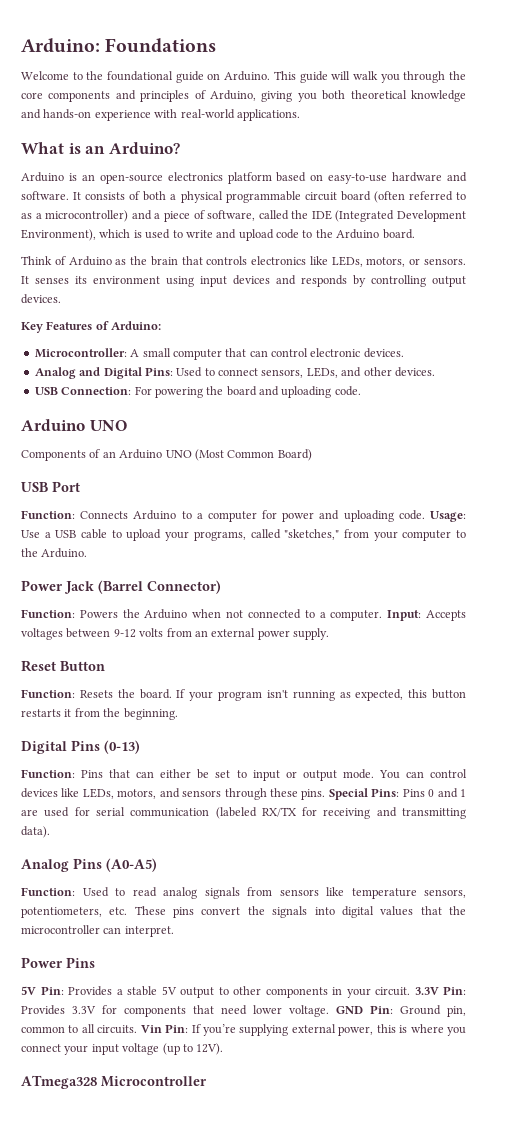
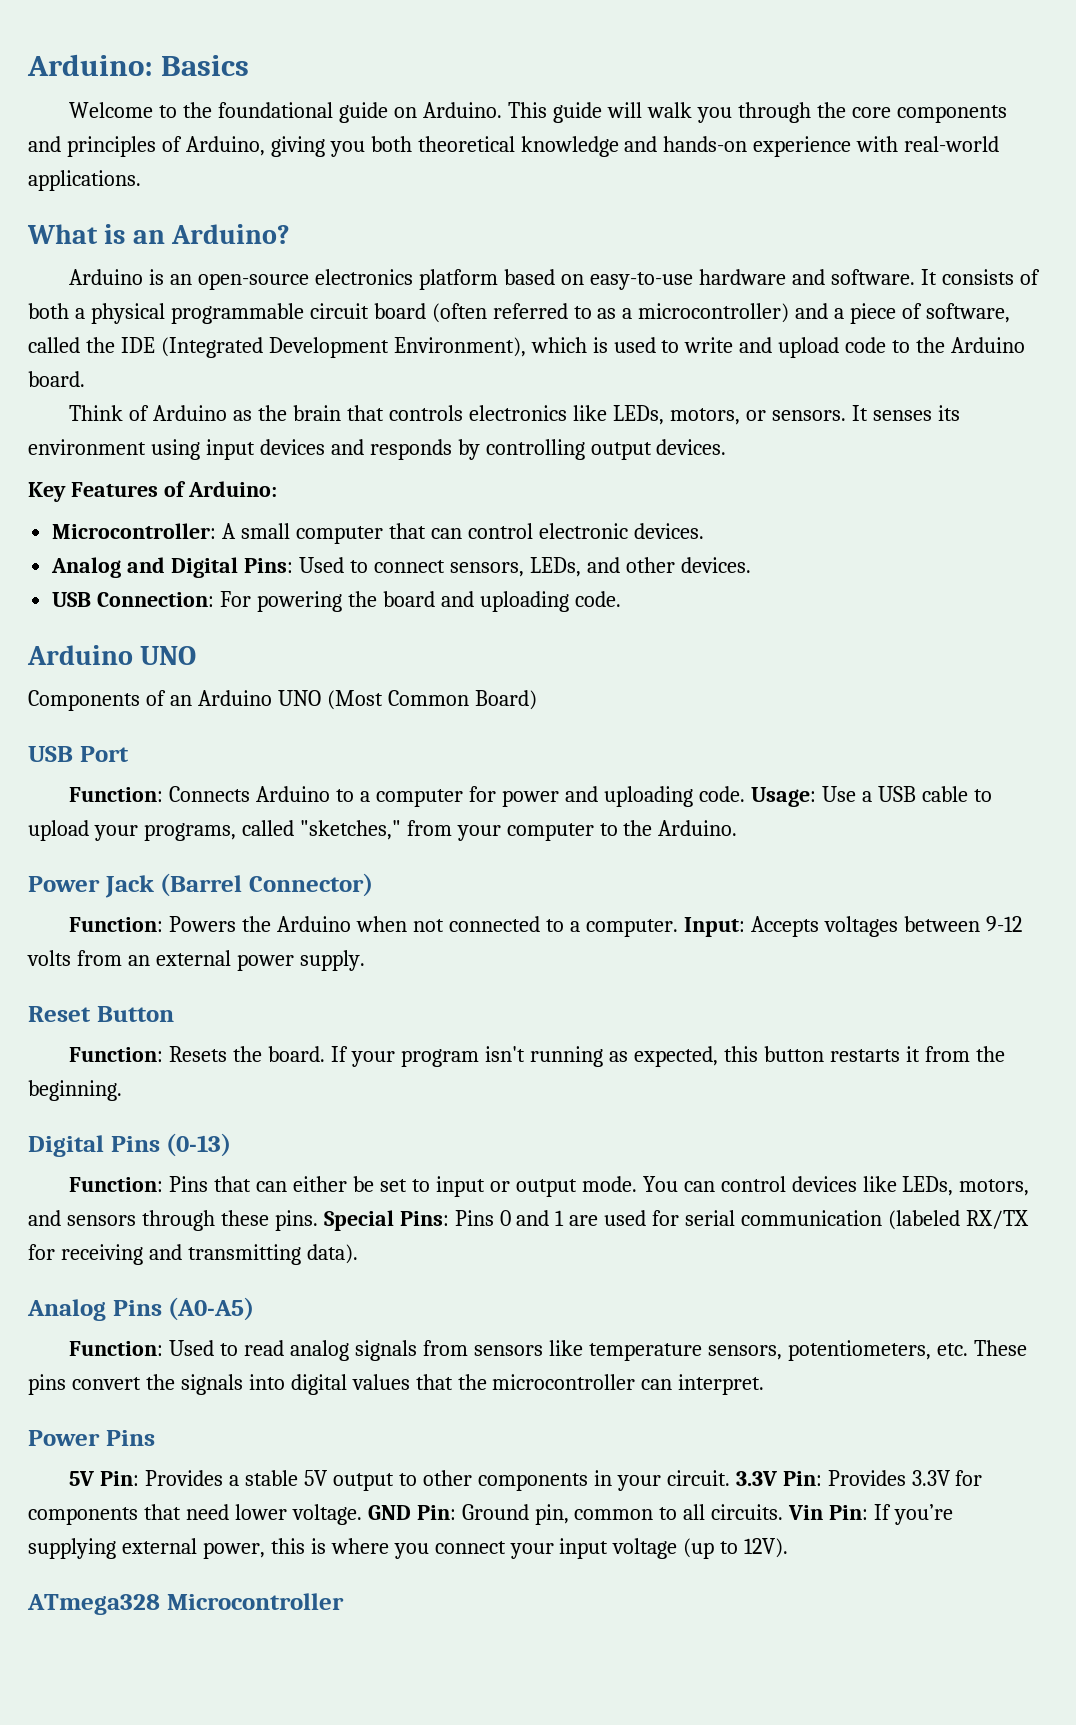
[21,38,217,53] Arduino: Foundations -> [27,54,250,76] Arduino: Basics

